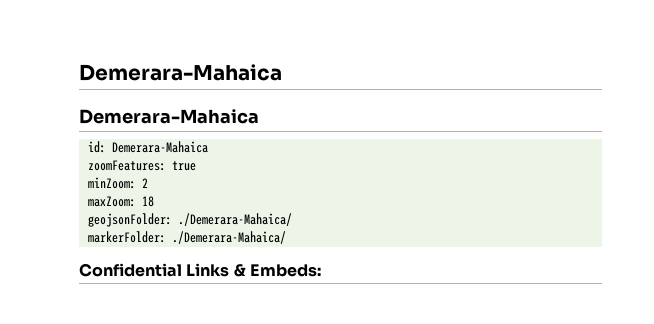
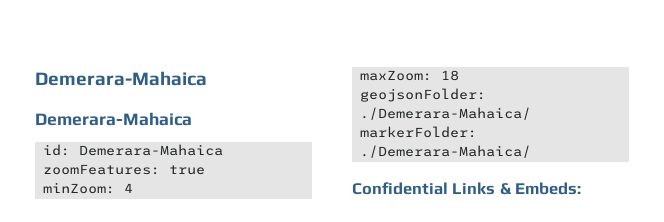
[141,178,148,188] 2 -> [124,183,134,193] 4

